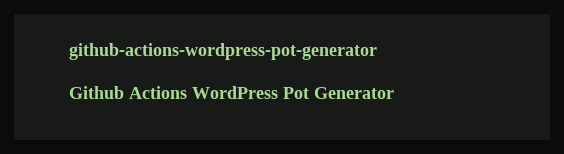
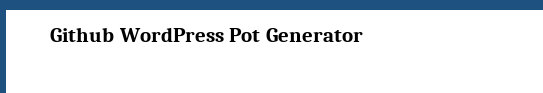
[69,43,377,60] [69,86,187,99] github-actions-wordpress-pot-generator // Github Actions -> [50,27,114,42] Github

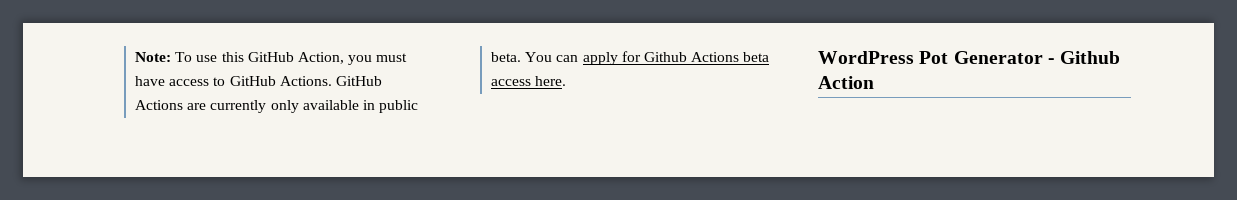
[50,27,363,42] Github WordPress Pot Generator -> [134,52,408,65] [134,76,382,86] [134,100,419,113] [490,51,770,65] [490,76,567,86] [818,51,1121,64] [818,76,874,89] Note: To use this GitHub Action, you must have access to GitHub Actions. GitHub Actions are currently only available in public beta. You can apply for Github Actions beta access here. // WordPress Pot Generator - Github Action

